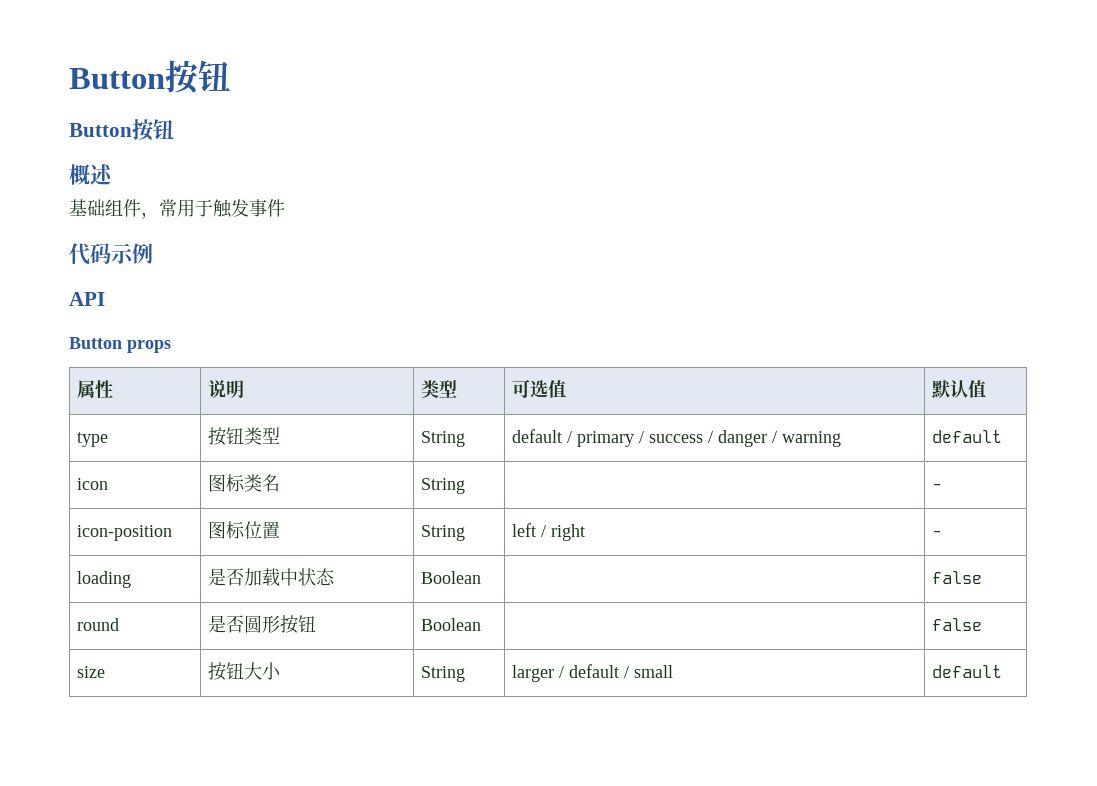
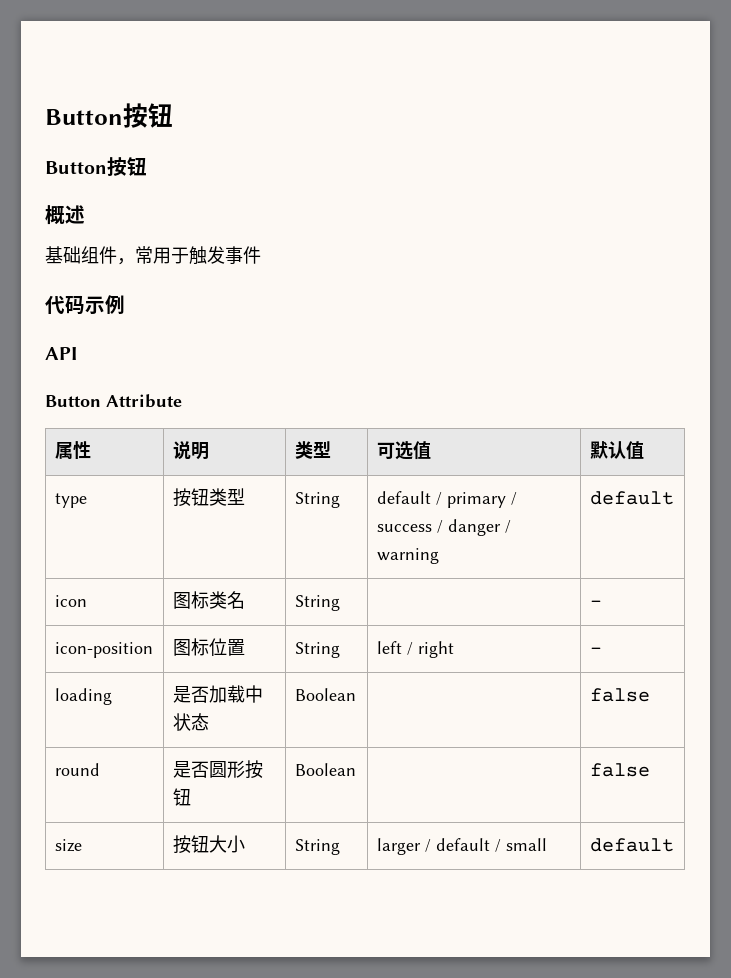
[127,340,171,353] props -> [106,394,182,408] Attribute

